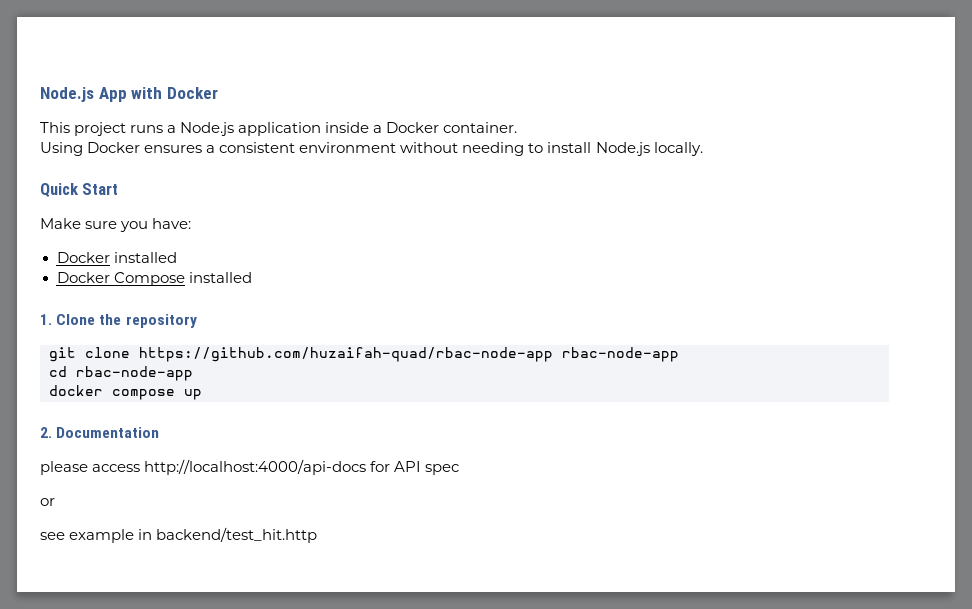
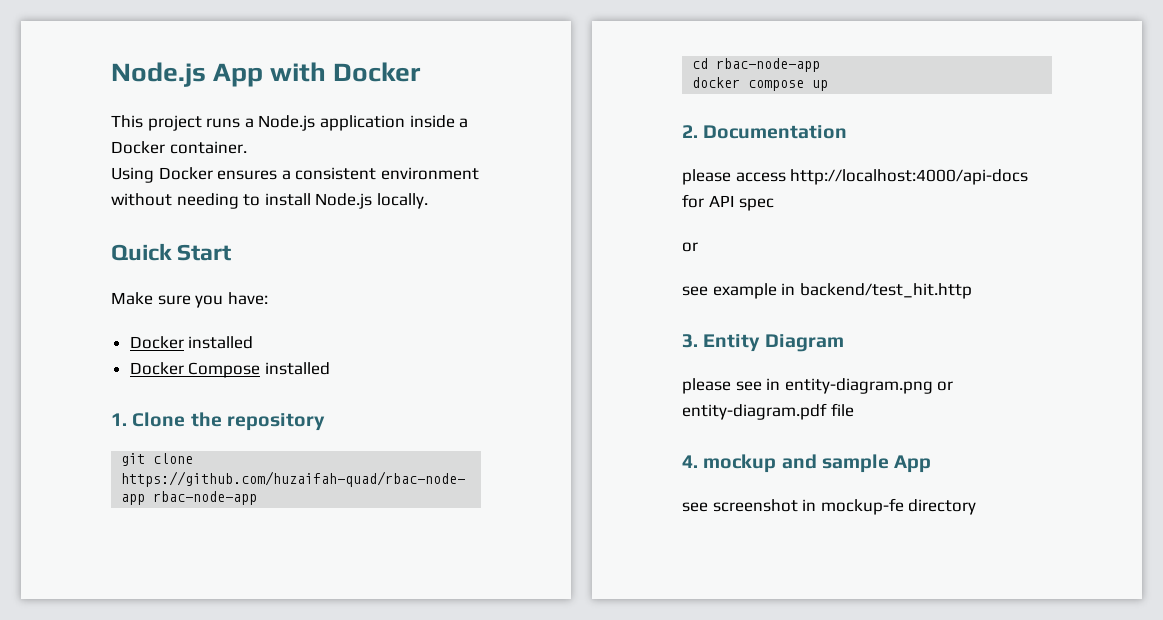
(318, 535) none -> [682,334,844,352] [682,378,954,394] [682,403,854,420] [682,454,932,473] [682,498,977,515] // 3. Entity Diagram // please see in entity-diagram.png or entity-diagram.pdf file // 4. mockup and sample App // see screenshot in mockup-fe directory

